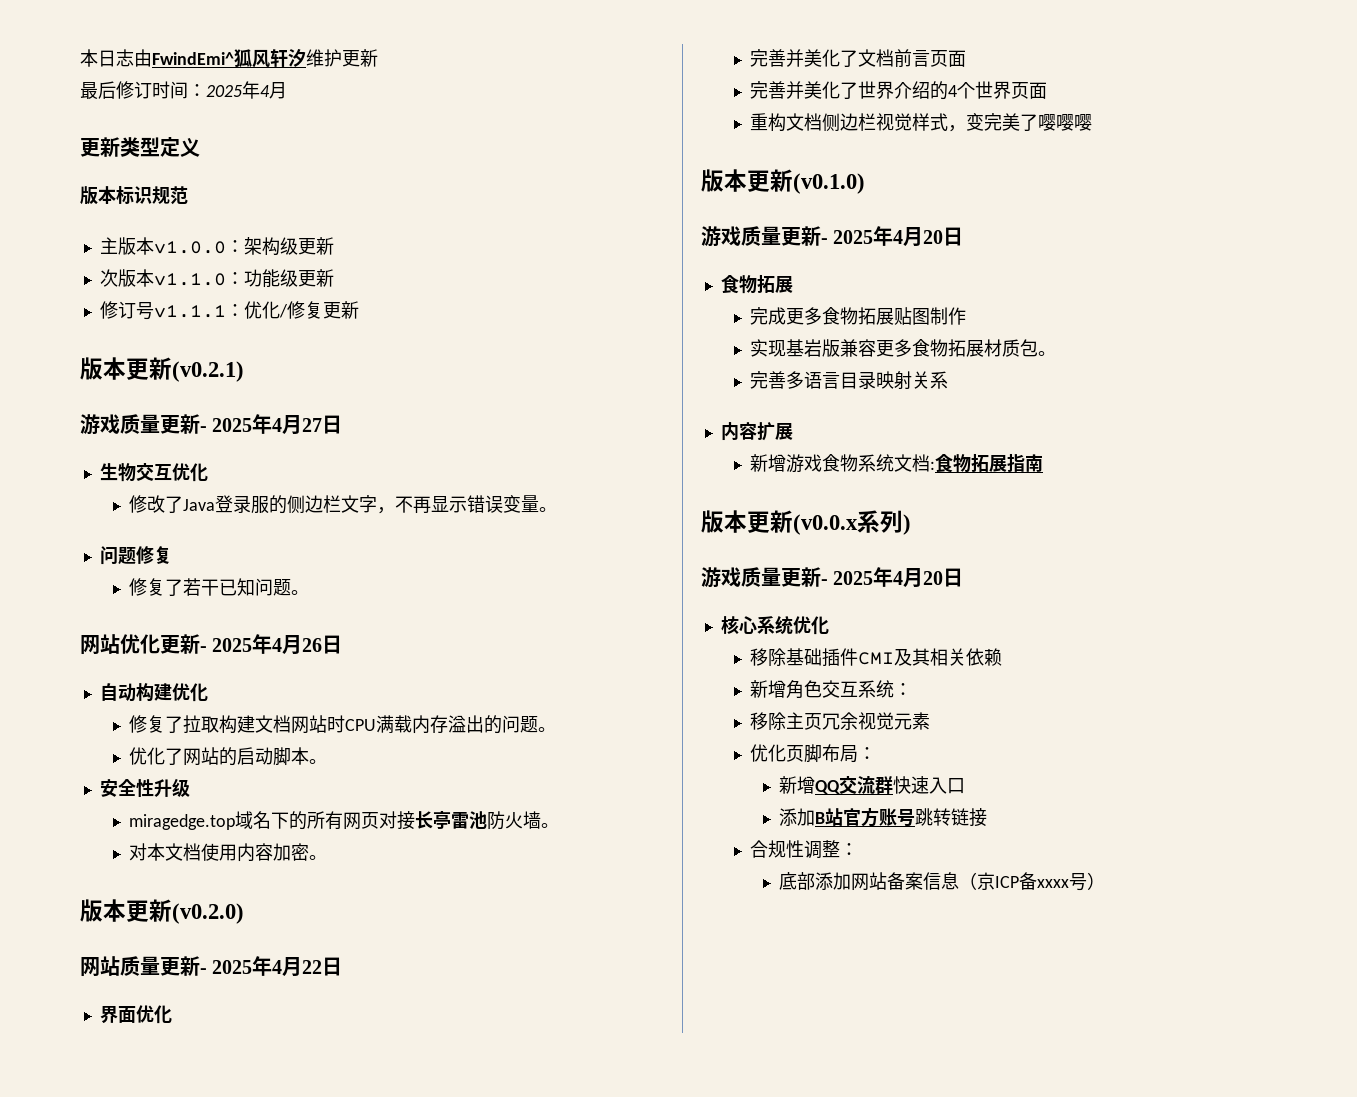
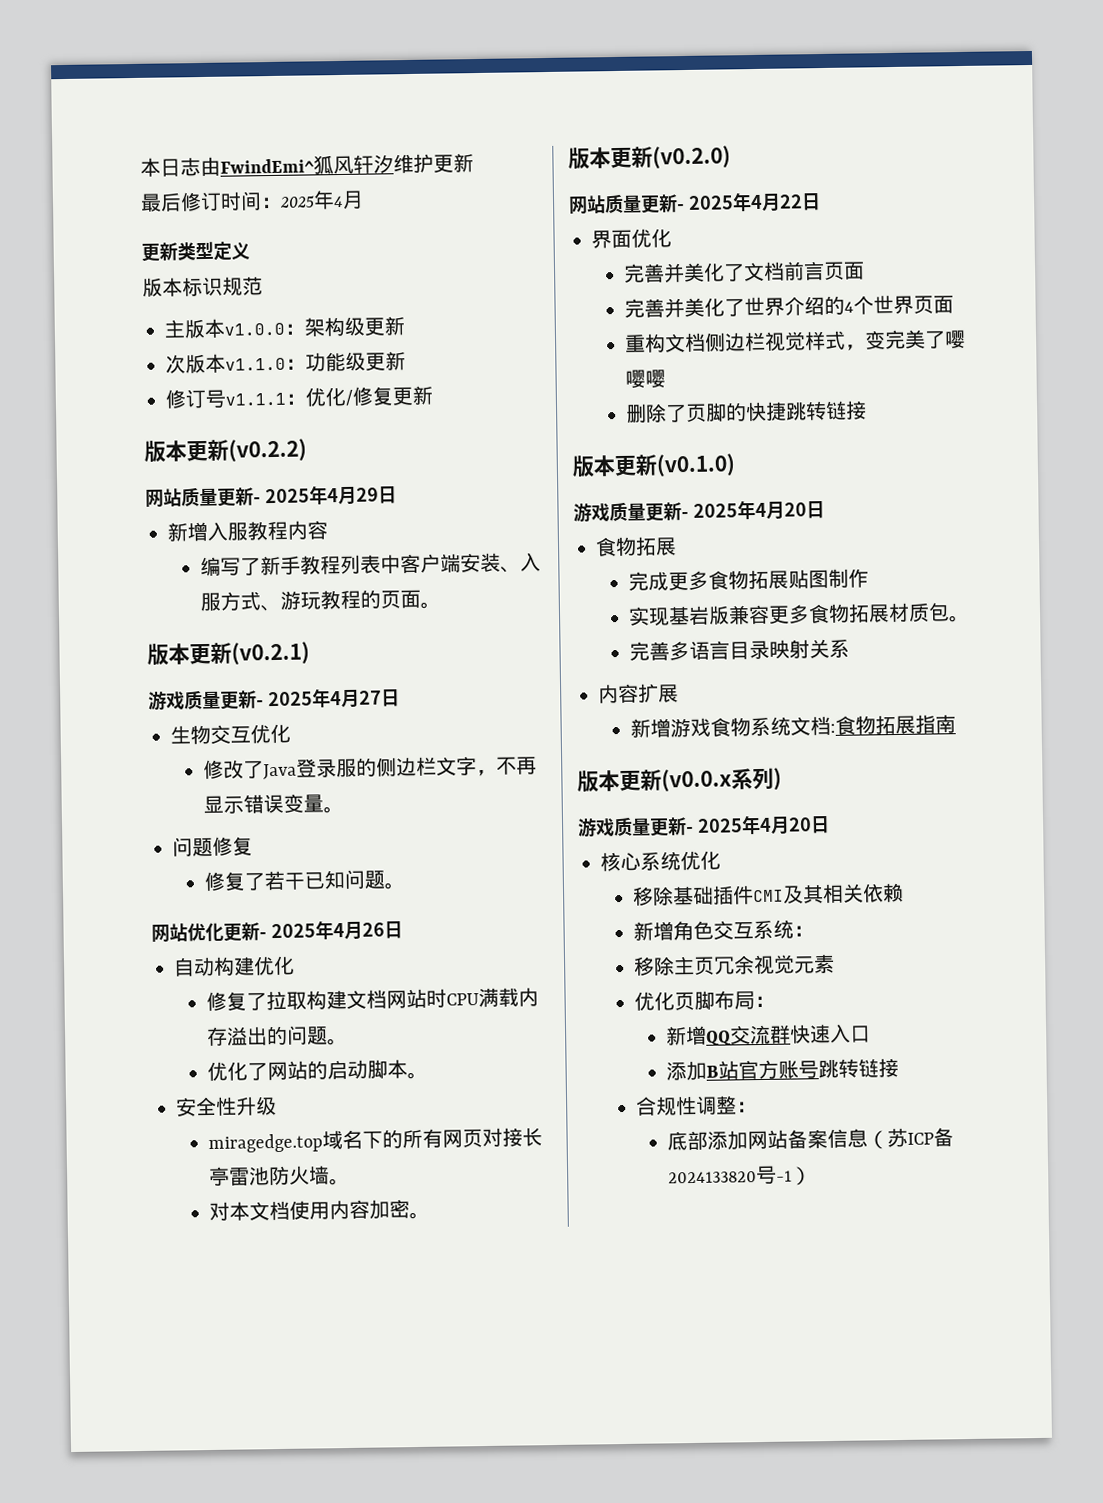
(359, 310) none -> [144,438,307,463] [145,485,397,508] [167,520,328,542] [199,552,541,577] [199,589,441,612] // 版本更新(v0.2.2) // 网站质量更新- 2025年4月29日 // 新增入服教程内容 // 编写了新手教程列表中客户端安装、入服方式、游玩教程的页面。
(1093, 122) none -> [624,400,867,423] // 删除了页脚的快捷跳转链接
[977,872,1088,891] 京ICP备xxxx号 -> [887,1127,955,1148] [668,1165,793,1185] 苏ICP备2024133820号-1

